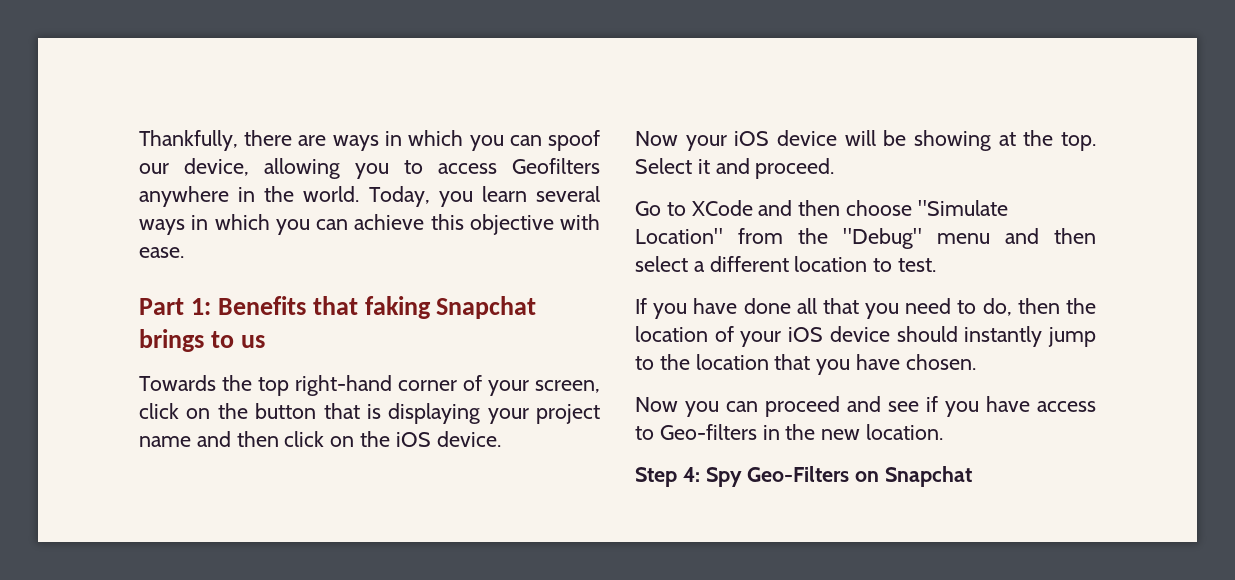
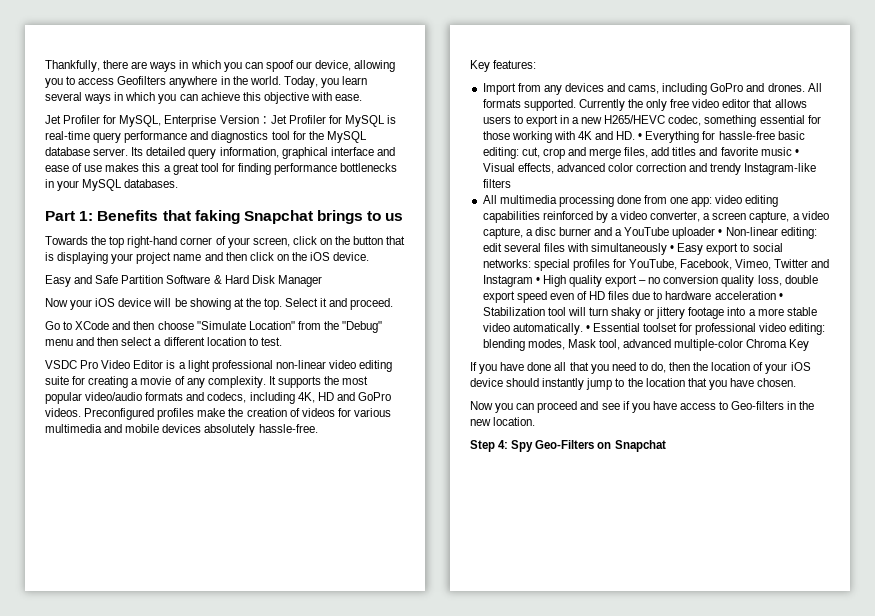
(184, 252) none -> [45,115,396,127] [45,131,367,143] [45,147,395,159] [45,163,398,175] [45,179,179,191] // Jet Profiler for MySQL, Enterprise Version：Jet Profiler for MySQL is real-time query performance and diagnostics tool for the MySQL database server. Its detailed query information, graphical interface and ease of use makes this a great tool for finding performance bottlenecks in your MySQL databases.
(501, 439) none -> [45,275,322,287] // Easy and Safe Partition Software & Hard Disk Manager
(937, 265) none -> [45,360,393,372] [45,376,369,388] [45,392,391,404] [45,408,391,420] [45,424,318,436] [470,60,537,72] [482,83,822,95] [482,99,807,111] [482,115,821,127] [482,131,805,143] [482,147,799,159] [482,163,817,175] [482,179,511,188] [482,195,779,207] [482,211,829,223] [482,227,817,239] [482,243,783,255] [482,259,830,271] [482,275,818,287] [482,291,783,303] [482,307,817,319] [482,323,826,335] [482,339,810,351] // VSDC Pro Video Editor is a light professional non-linear video editing suite for creating a movie of any complexity. It supports the most popular video/audio formats and codecs, including 4K, HD and GoPro videos. Preconfigured profiles make the creation of videos for various multimedia and mobile devices absolutely hassle-free. // Key features: // Import from any devices and cams, including GoPro and drones. All formats supported. Сurrently the only free video editor that allows users to export in a new H265/HEVC codec, something essential for those working with 4K and HD. • Everything for hassle-free basic editing: cut, crop and merge files, add titles and favorite music • Visual effects, advanced color correction and trendy Instagram-like filters // All multimedia processing done from one app: video editing capabilities reinforced by a video converter, a screen capture, a video capture, a disc burner and a YouTube uploader • Non-linear editing: edit several files with simultaneously • Easy export to social networks: special profiles for YouTube, Facebook, Vimeo, Twitter and Instagram • High quality export – no conversion quality loss, double export speed even of HD files due to hardware acceleration • Stabilization tool will turn shaky or jittery footage into a more stable video automatically. • Essential toolset for professional video editing: blending modes, Mask tool, advanced multiple-color Chroma Key

